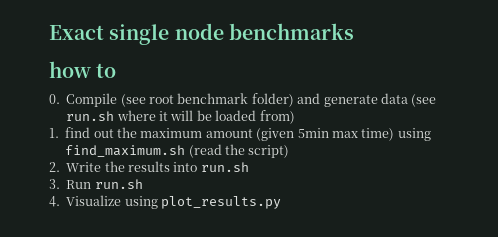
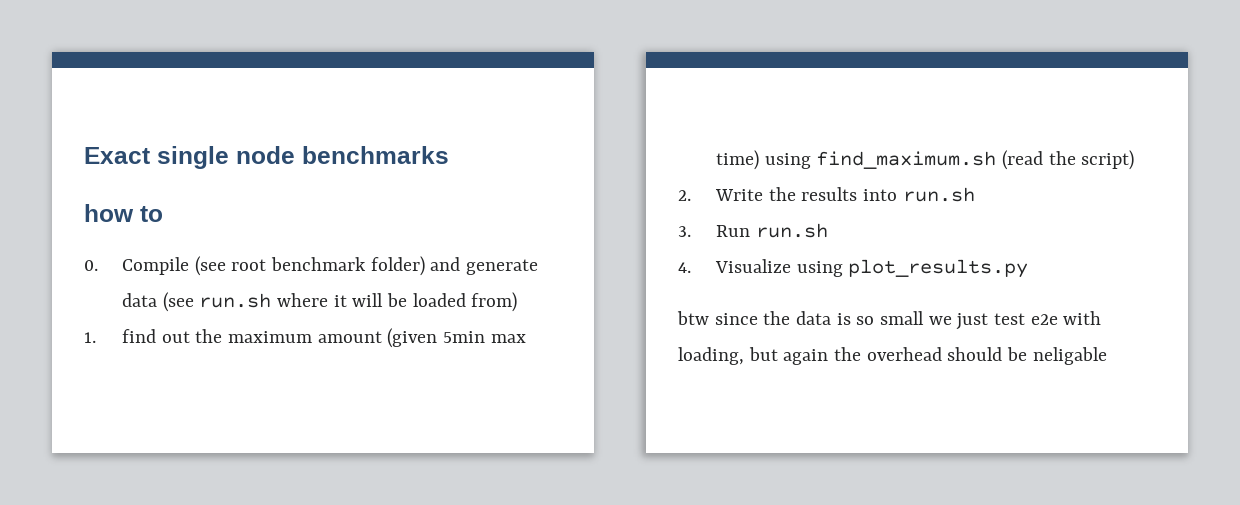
(281, 202) none -> [677,311,1102,330] [678,347,1107,365] // btw since the data is so small we just test e2e with loading, but again the overhead should be neligable

